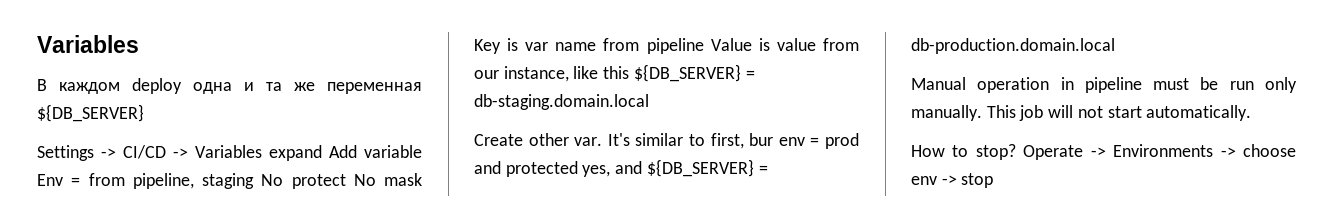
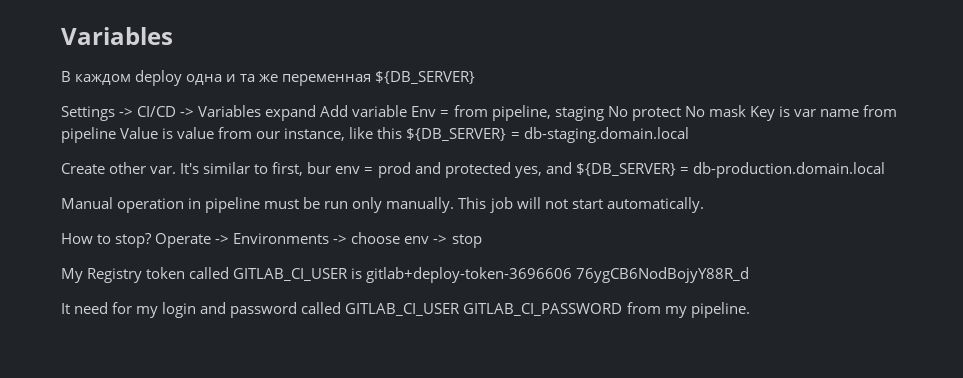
(994, 180) none -> [61,267,750,283] [61,302,750,318] // My Registry token called GITLAB_CI_USER is gitlab+deploy-token-3696606 76ygCB6NodBojyY88R_d // It need for my login and password called GITLAB_CI_USER GITLAB_CI_PASSWORD from my pipeline.

